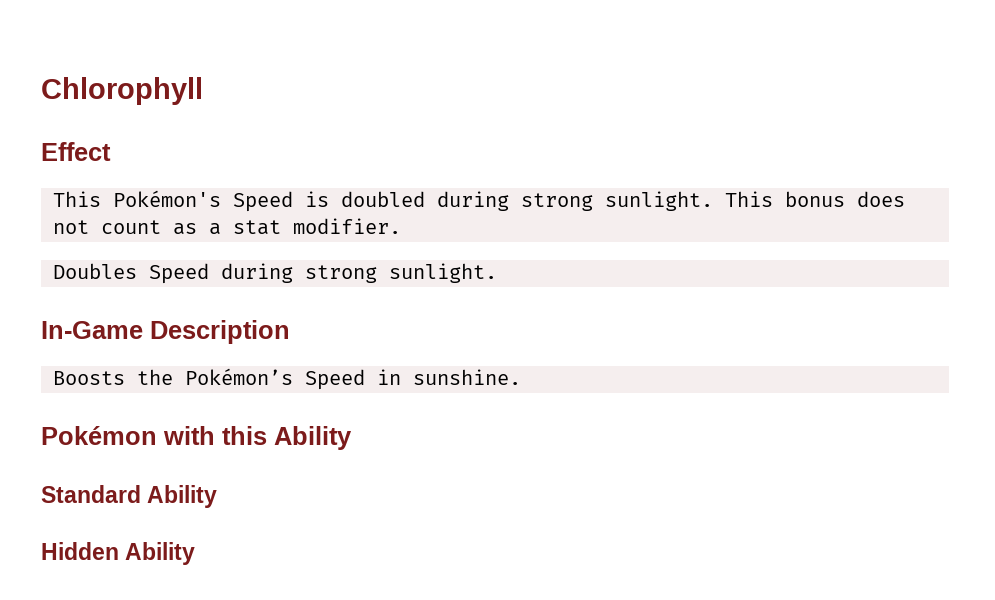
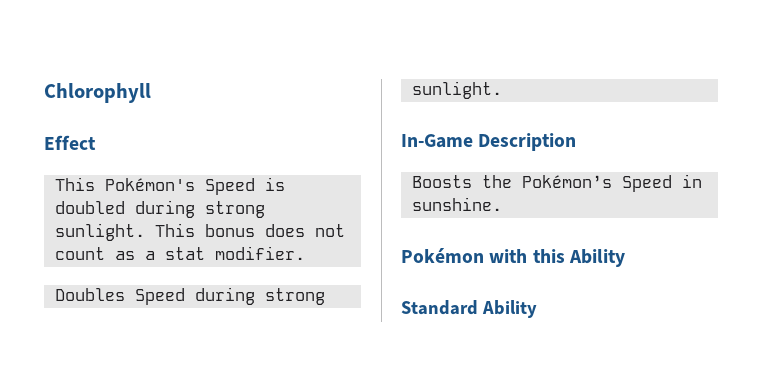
[41,542,196,565] // Hidden Ability -> (537, 309) none

